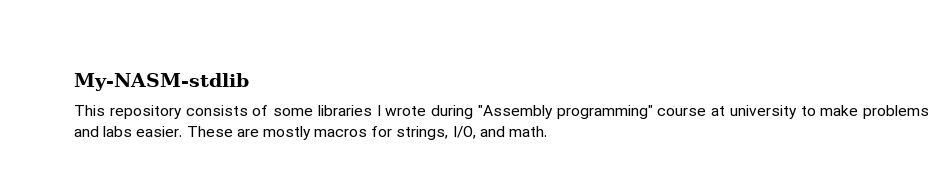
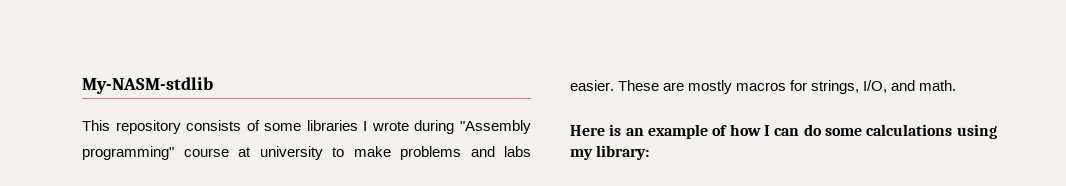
(548, 131) none -> [570,124,997,139] [570,145,650,160] // Here is an example of how I can do some calculations using my library:

